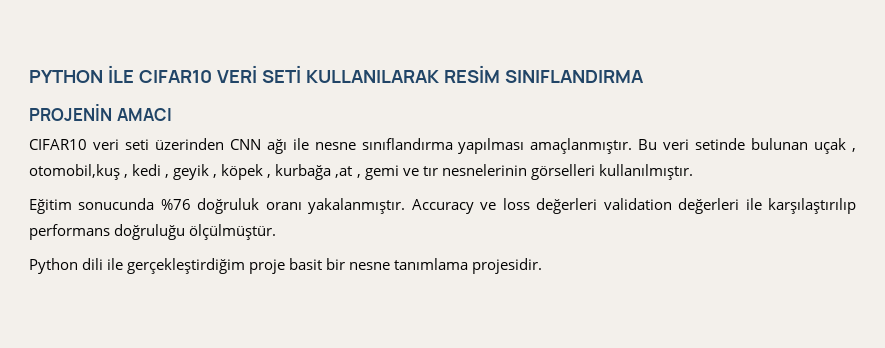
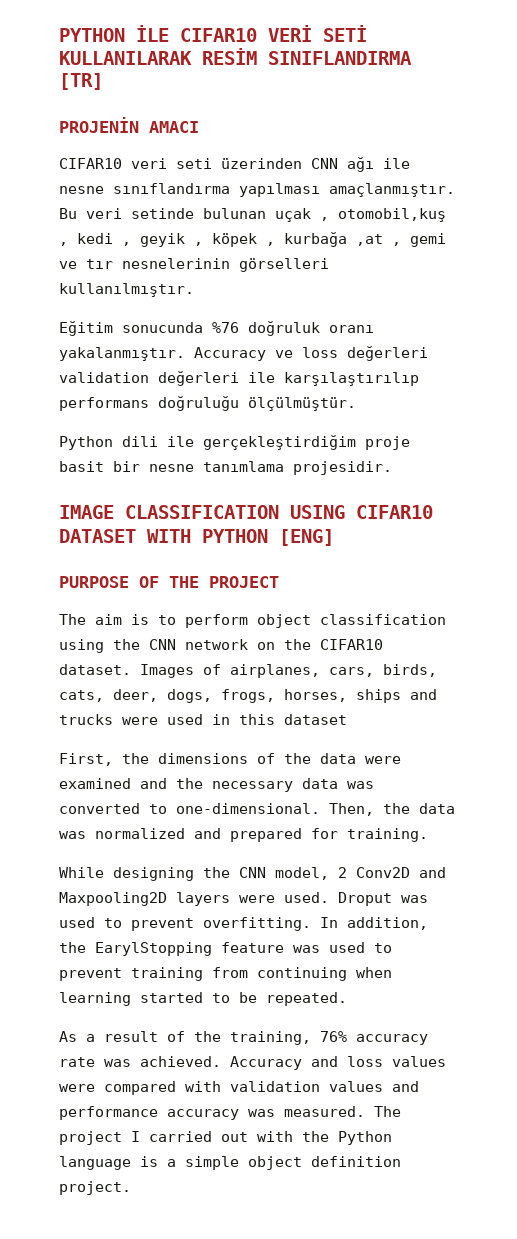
(644, 76) none -> [59,73,103,90] [TR]
(543, 266) none -> [59,505,433,519] [59,529,334,546] [59,576,279,588] [59,614,446,628] [59,639,383,653] [59,664,437,678] [59,689,437,703] [59,714,347,725] [59,753,401,766] [59,778,374,792] [59,803,455,816] [59,828,428,842] [59,867,446,881] [59,892,428,906] [59,917,428,931] [59,942,392,956] [59,967,392,981] [59,992,347,1006] [59,1031,428,1045] [59,1056,446,1070] [59,1081,419,1095] [59,1106,401,1120] [59,1131,392,1145] [59,1156,401,1170] [59,1181,131,1195] // IMAGE CLASSIFICATION USING CIFAR10 DATASET WITH PYTHON [ENG] // PURPOSE OF THE PROJECT // The aim is to perform object classification using the CNN network on the CIFAR10 dataset. Images of airplanes, cars, birds, cats, deer, dogs, frogs, horses, ships and trucks were used in this dataset // First, the dimensions of the data were examined and the necessary data was converted to one-dimensional. Then, the data was normalized and prepared for training. // While designing the CNN model, 2 Conv2D and Maxpooling2D layers were used. Droput was used to prevent overfitting. In addition, the EarylStopping feature was used to prevent training from continuing when learning started to be repeated. // As a result of the training, 76% accuracy rate was achieved. Accuracy and loss values were compared with validation values and performance accuracy was measured. The project I carried out with the Python language is a simple object definition project.

